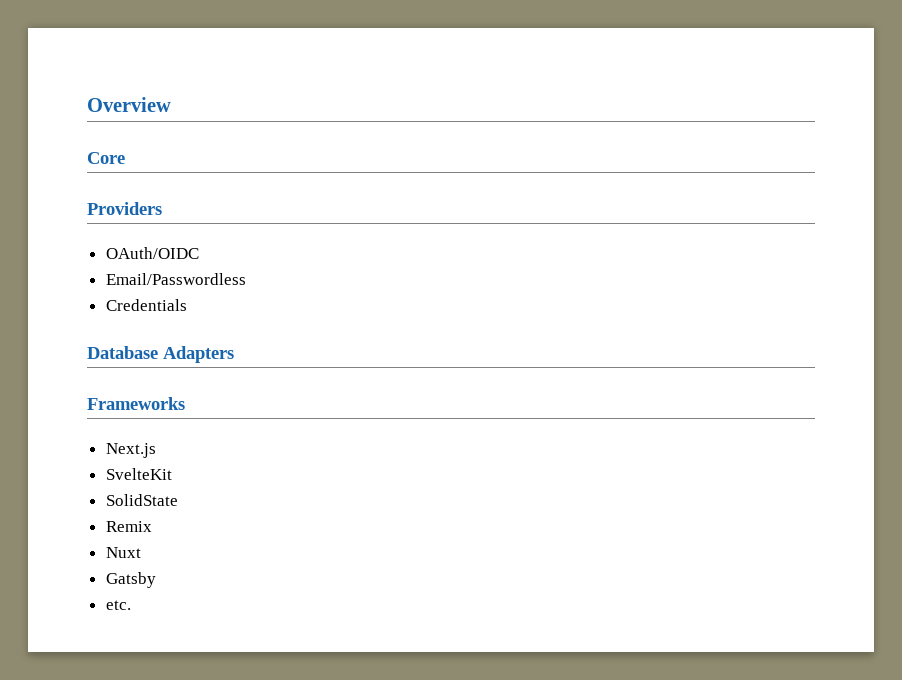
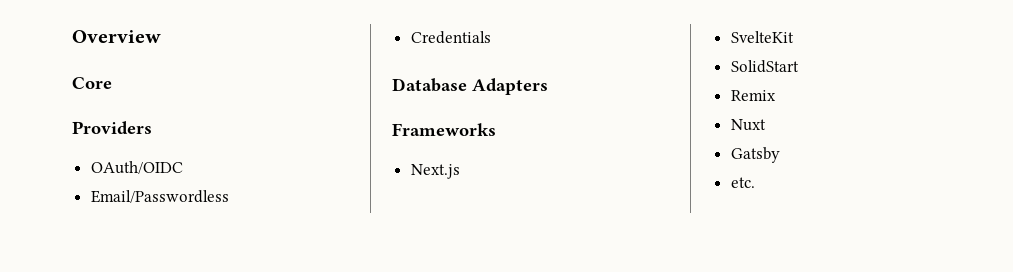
[105,494,178,506] SolidState -> [730,60,799,73] SolidStart

